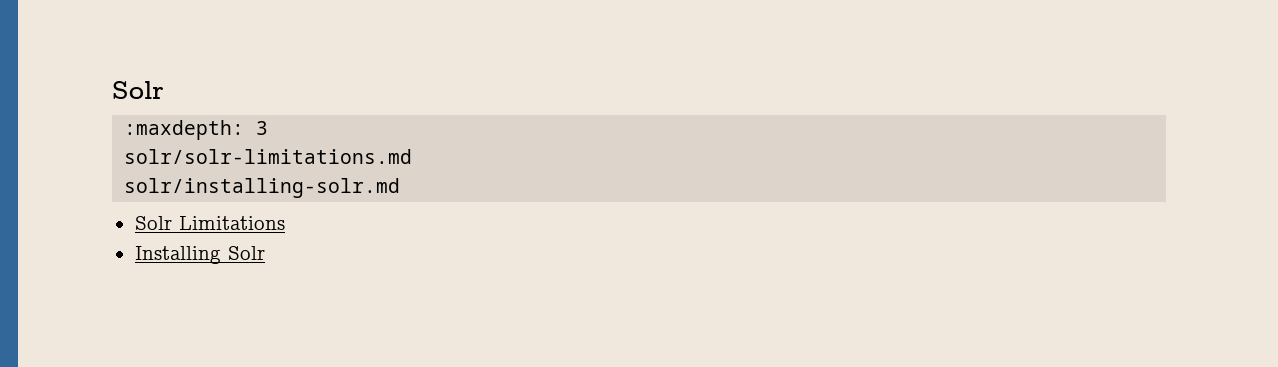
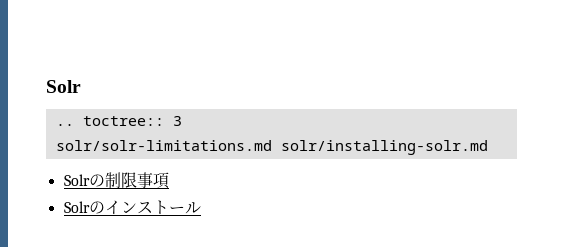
[124,120,245,140] :maxdepth: -> [55,116,164,126] .. toctree::
(413, 156) // -> (272, 145) none
[178,216,285,230] [134,246,265,264] Limitations // Installing Solr -> [88,172,169,189] [63,200,201,215] の制限事項 // Solrのインストール

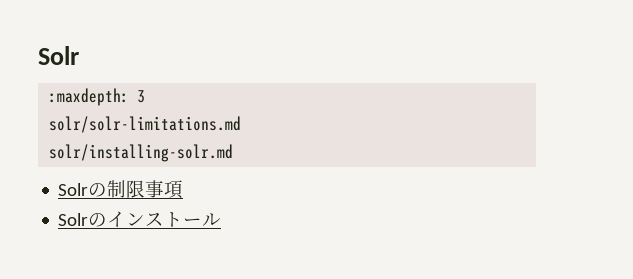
[55,116,164,126] .. toctree:: -> [49,88,130,106] :maxdepth:
(272, 145) none -> (242, 124) //

